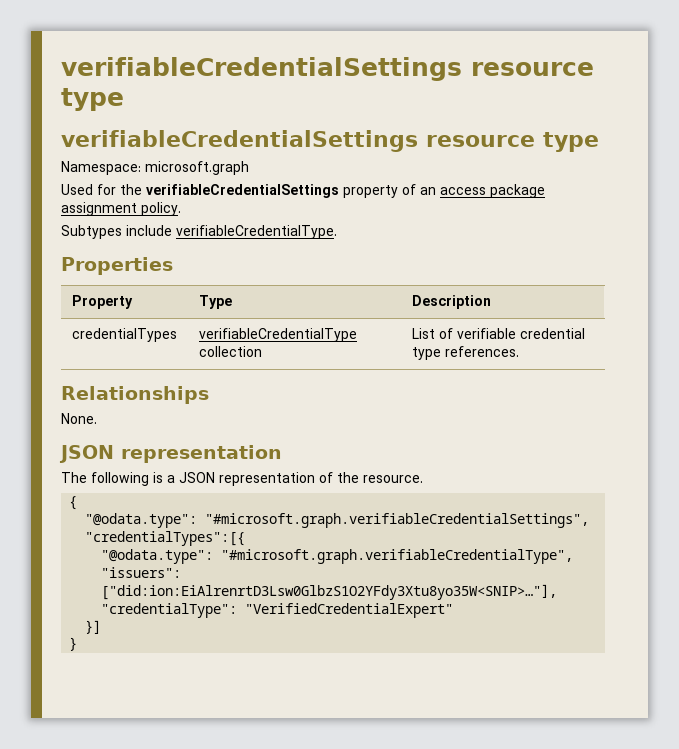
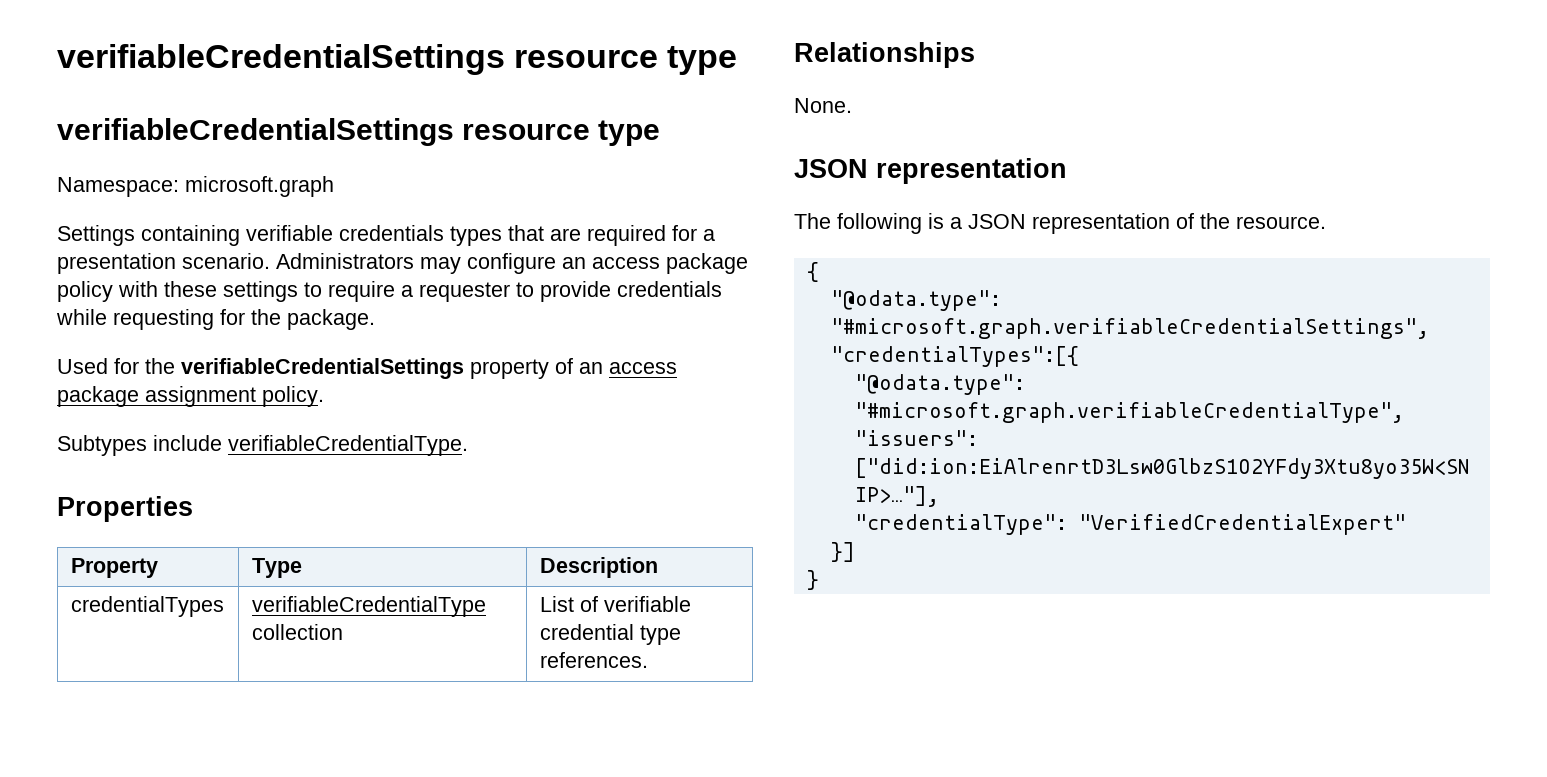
(249, 168) none -> [57,225,715,246] [57,253,748,274] [57,281,722,302] [56,309,375,330] // Settings containing verifiable credentials types that are required for a presentation scenario. Administrators may configure an access package policy with these settings to require a requester to provide credentials while requesting for the package.

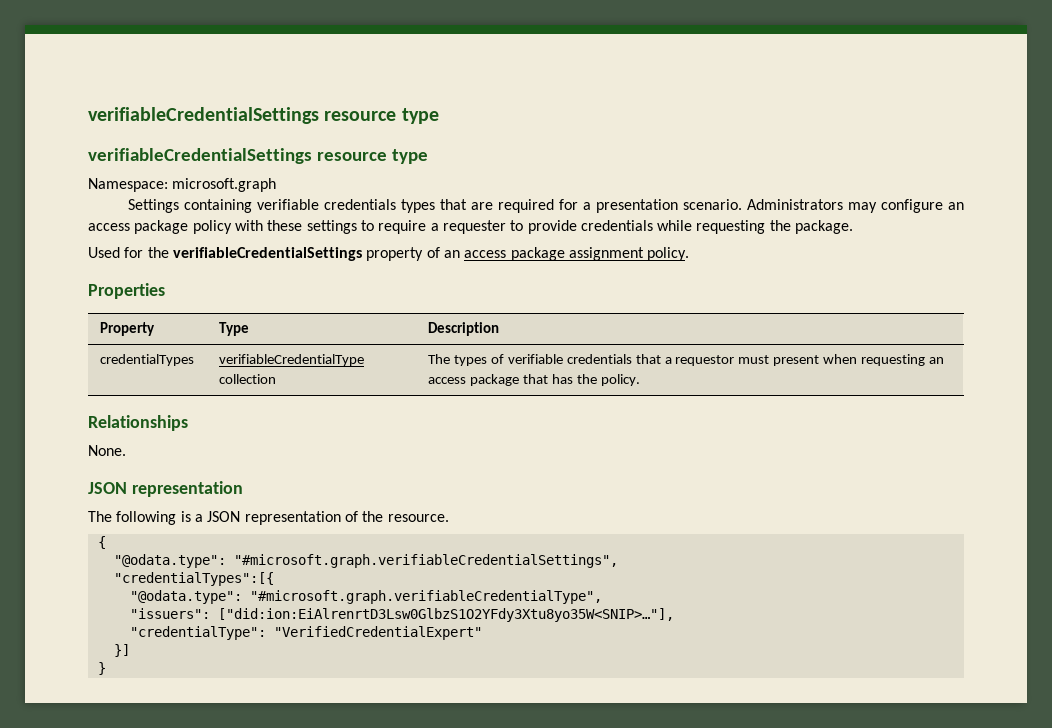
[220,309,245,325] for -> (766, 227) none
[57,435,468,456] // Subtypes include verifiableCredentialType. -> (690, 254) none
[539,596,691,612] [539,624,681,645] [539,652,648,668] List of verifiable credential type references. -> [428,354,945,366] [428,374,640,386] The types of verifiable credentials that a requestor must present when requesting an access package that has the policy.

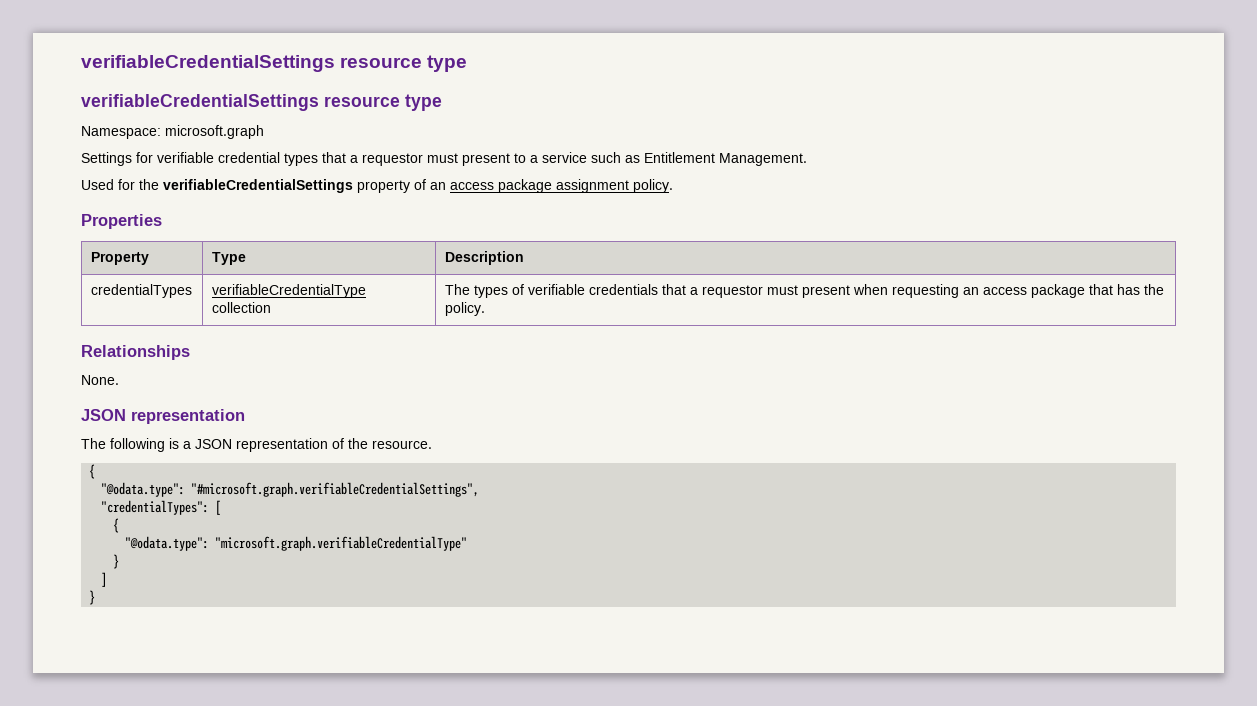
[184,199,965,213] [88,220,854,234] containing verifiable credentials types that are required for a presentation scenario. Administrators may configure an access package policy with these settings to require a requester to provide credentials while requesting the package. -> [136,152,807,166] for verifiable credential types that a requestor must present to a service such as Entitlement Management.
[113,572,274,586] [129,590,602,604] [129,608,674,622] [129,626,482,640] [113,644,130,657] [97,662,106,675] "credentialTypes":[{ // "@odata.type": "#microsoft.graph.verifiableCredentialType", // "issuers": ["did:ion:EiAlrenrtD3Lsw0GlbzS1O2YFdy3Xtu8yo35W<SNIP>…"], // "credentialType": "VerifiedCredentialExpert" // }] // } -> [101,500,222,515] [113,518,120,533] [125,536,468,551] [113,554,120,569] [101,572,108,587] [89,590,96,605] "credentialTypes": [ // { // "@odata.type": "microsoft.graph.verifiableCredentialType" // } // ] // }

